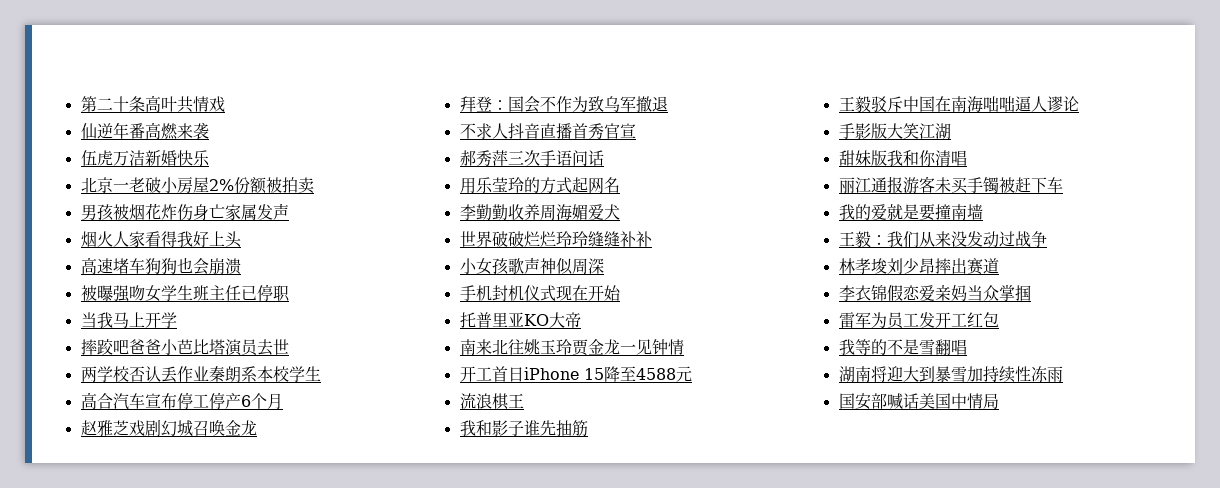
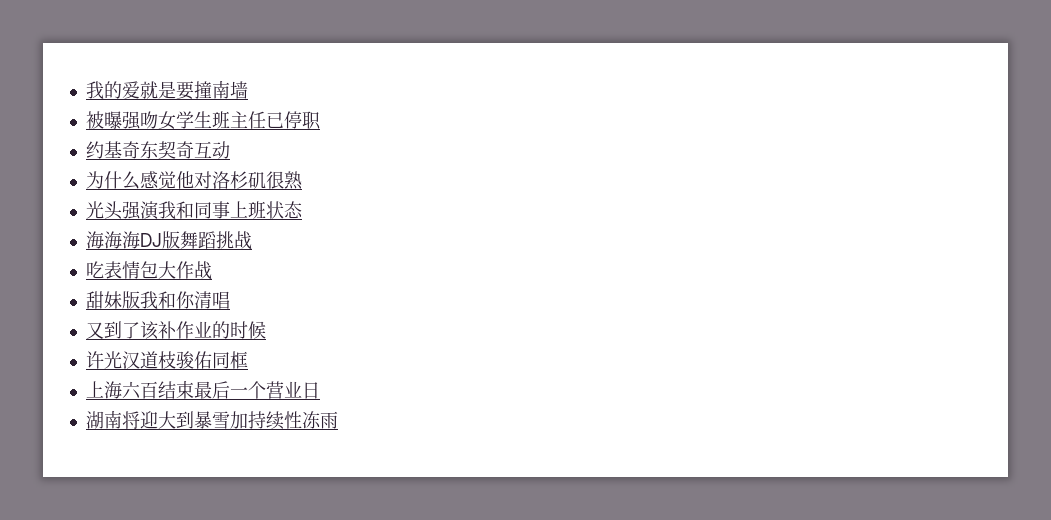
[80,95,225,113] [80,122,209,140] [80,150,210,166] [80,177,314,194] [80,203,289,221] [80,231,242,248] [80,257,241,275] 第二十条高叶共情戏 // 仙逆年番高燃来袭 // 伍虎万洁新婚快乐 // 北京一老破小房屋2%份额被拍卖 // 男孩被烟花炸伤身亡家属发声 // 烟火人家看得我好上头 // 高速堵车狗狗也会崩溃 -> [85,80,248,100] 我的爱就是要撞南墙
[80,312,177,328] [80,339,289,356] [80,366,321,383] [80,392,283,410] [80,419,257,437] [459,96,668,113] [459,123,636,140] [459,150,604,167] [459,177,620,194] [459,204,620,221] [459,231,652,247] [459,257,604,275] [459,285,621,301] [459,312,581,328] [459,339,684,356] [459,366,692,382] [459,393,524,410] [459,420,588,437] [838,96,1079,113] [838,123,951,139] [838,150,967,166] [838,176,1063,194] [838,204,983,221] [838,231,1047,248] [838,258,999,275] [838,284,1031,301] [838,312,999,329] [838,339,967,355] 当我马上开学 // 摔跤吧爸爸小芭比塔演员去世 // 两学校否认丢作业秦朗系本校学生 // 高合汽车宣布停工停产6个月 // 赵雅芝戏剧幻城召唤金龙 // 拜登：国会不作为致乌军撤退 // 不求人抖音直播首秀官宣 // 郝秀萍三次手语问话 // 用乐莹玲的方式起网名 // 李勤勤收养周海媚爱犬 // 世界破破烂烂玲玲缝缝补补 // 小女孩歌声神似周深 // 手机封机仪式现在开始 // 托普里亚KO大帝 // 南来北往姚玉玲贾金龙一见钟情 // 开工首日iPhone 15降至4588元 // 流浪棋王 // 我和影子谁先抽筋 // 王毅驳斥中国在南海咄咄逼人谬论 // 手影版大笑江湖 // 甜妹版我和你清唱 // 丽江通报游客未买手镯被赶下车 // 我的爱就是要撞南墙 // 王毅：我们从来没发动过战争 // 林孝埈刘少昂摔出赛道 // 李衣锦假恋爱亲妈当众掌掴 // 雷军为员工发开工红包 // 我等的不是雪翻唱 -> [85,141,230,159] [85,171,303,190] [85,201,303,220] [85,231,252,250] [85,261,212,280] [85,291,230,309] [85,321,266,340] [85,351,248,369] [85,381,320,399] 约基奇东契奇互动 // 为什么感觉他对洛杉矶很熟 // 光头强演我和同事上班状态 // 海海海DJ版舞蹈挑战 // 吃表情包大作战 // 甜妹版我和你清唱 // 又到了该补作业的时候 // 许光汉道枝骏佑同框 // 上海六百结束最后一个营业日
[838,393,999,410] // 国安部喊话美国中情局 -> (338, 420) none

